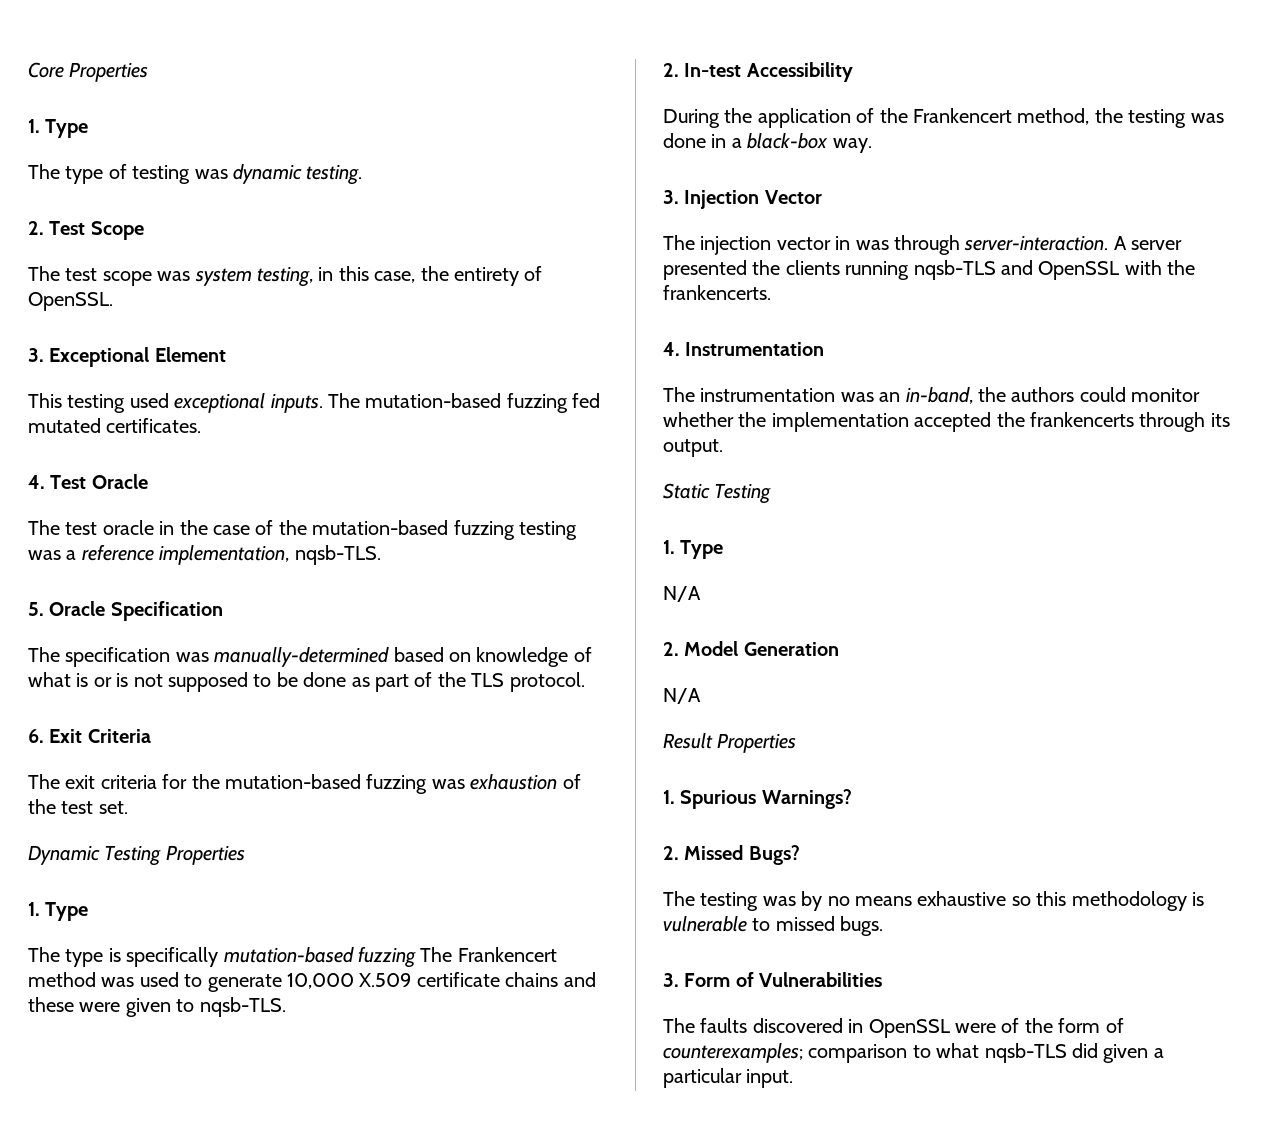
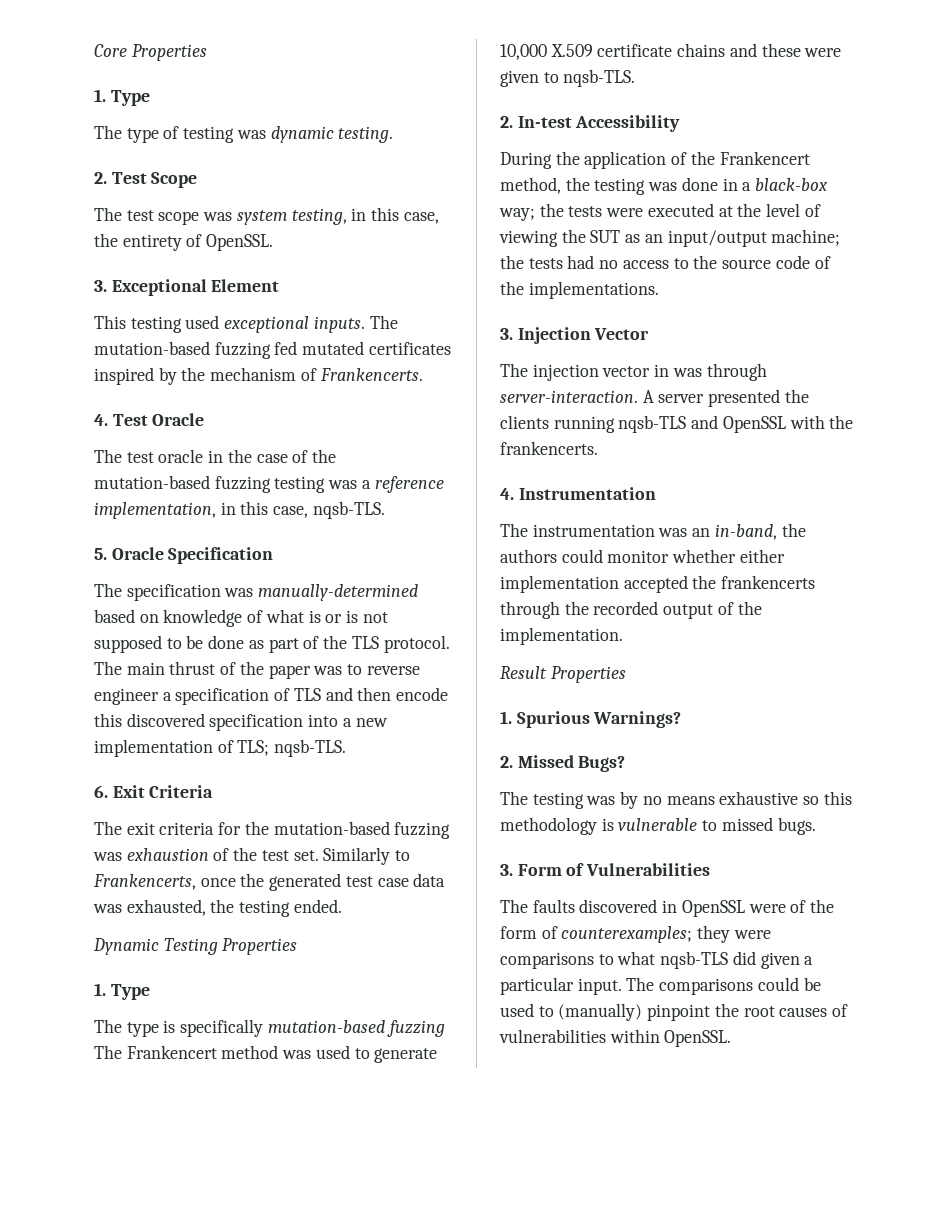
[106,418,202,433] certificates. -> [368,342,451,355] [94,367,423,385] certificates inspired by the mechanism of Frankencerts.
(290, 555) none -> [220,501,309,518] in this case,
(585, 682) none -> [94,661,420,679] [94,687,449,705] [94,713,388,731] [94,739,347,757] The main thrust of the paper was to reverse engineer a specification of TLS and then encode this discovered specification into a new implementation of TLS; nqsb-TLS.
(128, 807) none -> [323,847,411,865] [93,873,446,891] [93,899,342,917] Similarly to Frankencerts, once the generated test case data was exhausted, the testing ended.
[832,138,872,153] way. -> [499,203,821,221] [499,229,841,247] [500,255,831,269] [500,281,659,299] way; the tests were executed at the level of viewing the SUT as an input/output machine; the tests had no access to the source code of the implementations.
[738,412,767,427] the -> [739,549,785,563] either
[1210,413,1230,427] [663,439,723,457] [663,483,772,504] [663,540,724,559] [663,586,701,602] [663,641,839,656] [663,688,701,704] its output. // Static Testing // 1. Type // N/A // 2. Model Generation // N/A -> [564,601,762,619] [500,627,623,645] the recorded output of the implementation.
[808,1044,908,1063] comparison -> [697,925,771,943] [500,952,594,969] they were comparisons
(794, 1078) none -> [626,977,821,995] [500,1003,849,1021] [499,1029,732,1047] The comparisons could be used to (manually) pinpoint the root causes of vulnerabilities within OpenSSL.

